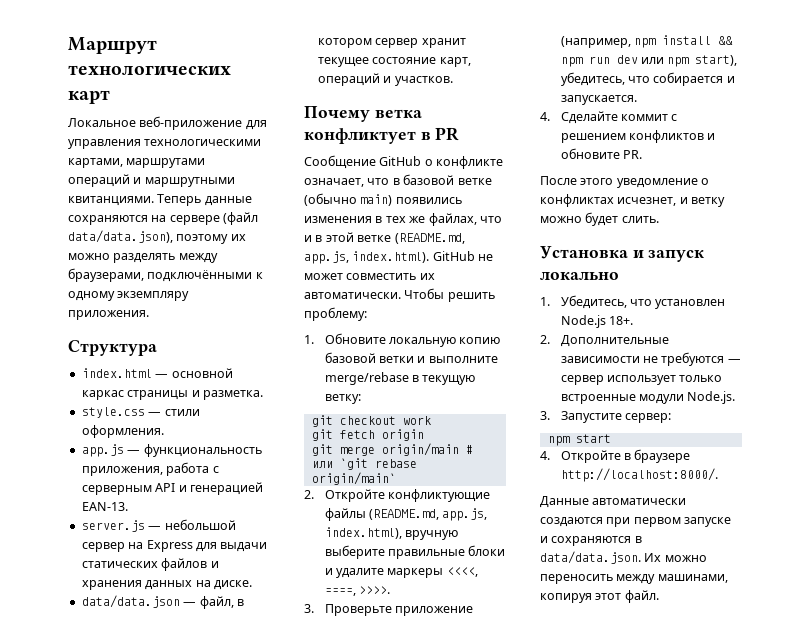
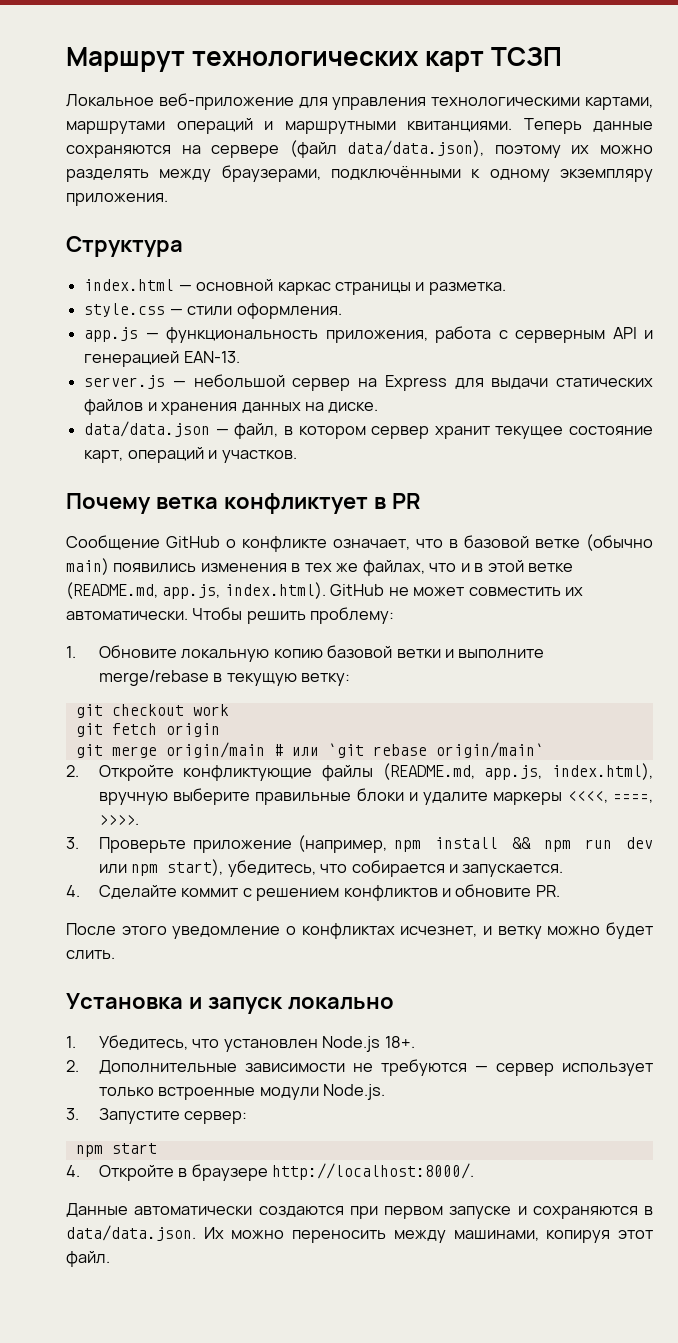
(110, 97) none -> [491,47,563,66] ТСЗП

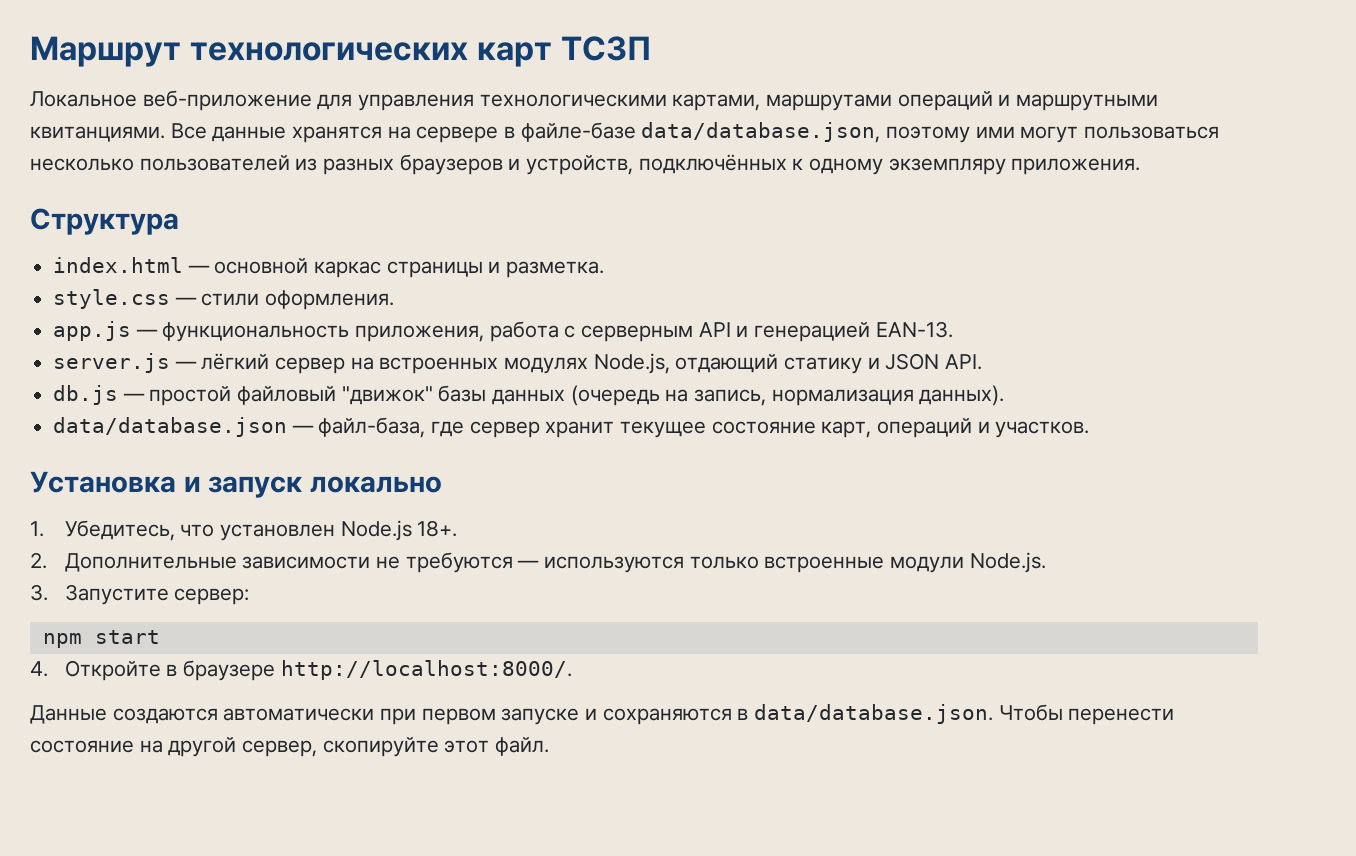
[523,118,653,134] [66,140,653,158] [66,165,461,182] Теперь данные сохраняются на сервере (файл data/data.json), поэтому их можно разделять между браузерами, подключёнными -> [170,122,1220,143] [30,154,787,175] Все данные хранятся на сервере в файле-базе data/database.json, поэтому ими могут пользоваться несколько пользователей из разных браузеров и устройств, подключённых
[193,374,285,388] небольшой -> [201,353,270,370] лёгкий
[384,375,653,391] [84,399,379,415] [84,421,366,439] Express для выдачи статических файлов и хранения данных на диске. // data/data.json — файл, в котором -> [379,353,983,374] [53,385,1005,406] [53,417,465,438] встроенных модулях Node.js, отдающий статику и JSON API. // db.js — простой файловый "движок" базы данных (очередь на запись, нормализация данных). // data/database.json — файл-база, где
[66,493,421,514] [66,534,653,552] [66,558,574,576] [66,582,584,599] [66,607,395,624] [66,645,545,662] [98,670,351,686] [75,704,229,718] [75,723,220,737] [75,742,544,758] [66,763,653,781] [98,788,654,805] [98,815,139,825] [66,835,653,853] [98,859,564,877] [66,884,560,901] [66,922,653,939] [66,950,115,960] // Почему ветка конфликтует в PR // Сообщение GitHub о конфликте означает, что в базовой ветке (обычно main) появились изменения в тех же файлах, что и в этой ветке (README.md, app.js, index.html). GitHub не может совместить их автоматически. Чтобы решить проблему: // 1. Обновите локальную копию базовой ветки и выполните merge/rebase в текущую ветку: // git checkout work // git fetch origin // git merge origin/main # или `git rebase origin/main` // 2. Откройте конфликтующие файлы (README.md, app.js, index.html), вручную выберите правильные блоки и удалите маркеры <<<<, ====, >>>>. // 3. Проверьте приложение (например, npm install && npm run dev или npm start), убедитесь, что собирается и запускается. // 4. Сделайте коммит с решением конфликтов и обновите PR. // После этого уведомление о конфликтах исчезнет, и ветку можно будет слить. -> (1090, 429) none
[495,1063,653,1076] сервер использует -> [544,556,685,573] используются
[134,1206,344,1217] автоматически создаются -> [112,708,375,724] создаются автоматически
[66,1225,611,1243] data/data.json. Их можно переносить между машинами, копируя -> [754,704,1175,725] [30,737,439,757] data/database.json. Чтобы перенести состояние на другой сервер, скопируйте

